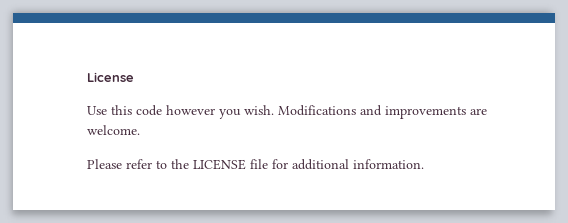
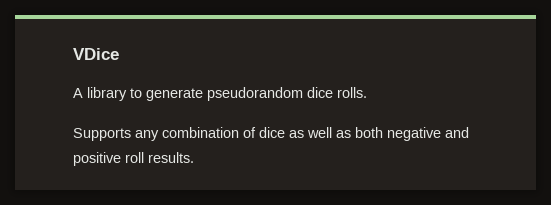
[87,72,134,82] [87,105,487,119] [87,125,140,135] [87,159,424,170] License // Use this code however you wish. Modifications and improvements are welcome. // Please refer to the LICENSE file for additional information. -> [73,48,119,60] [73,87,367,101] [73,127,469,141] [73,152,194,166] VDice // A library to generate pseudorandom dice rolls. // Supports any combination of dice as well as both negative and positive roll results.

